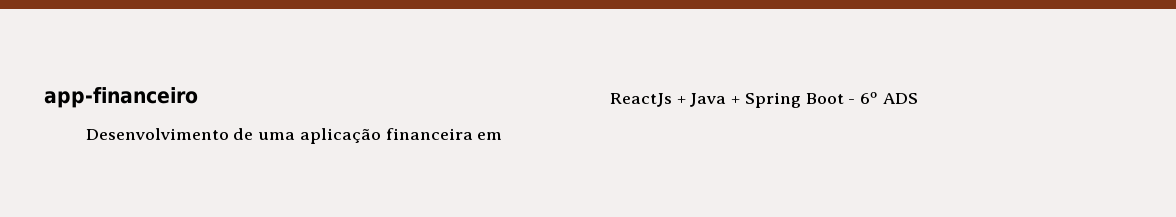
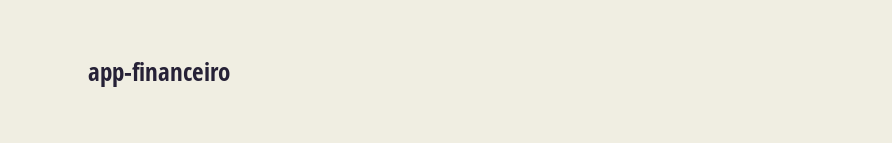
[85,128,503,144] [610,92,918,108] // Desenvolvimento de uma aplicação financeira em ReactJs + Java + Spring Boot - 6º ADS -> (230, 74) none

